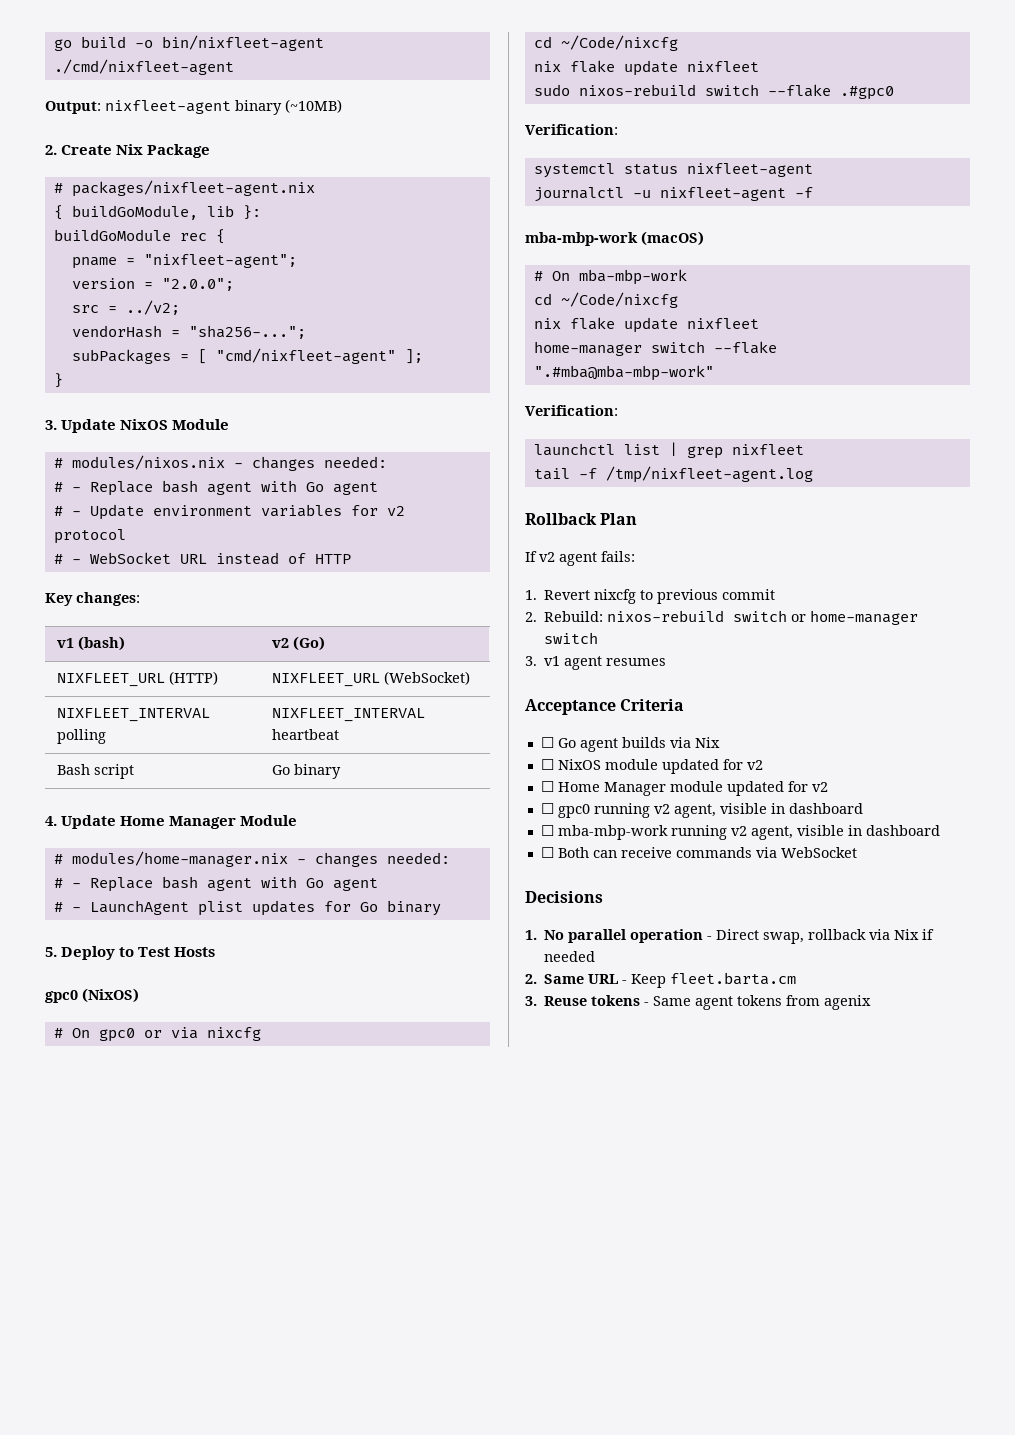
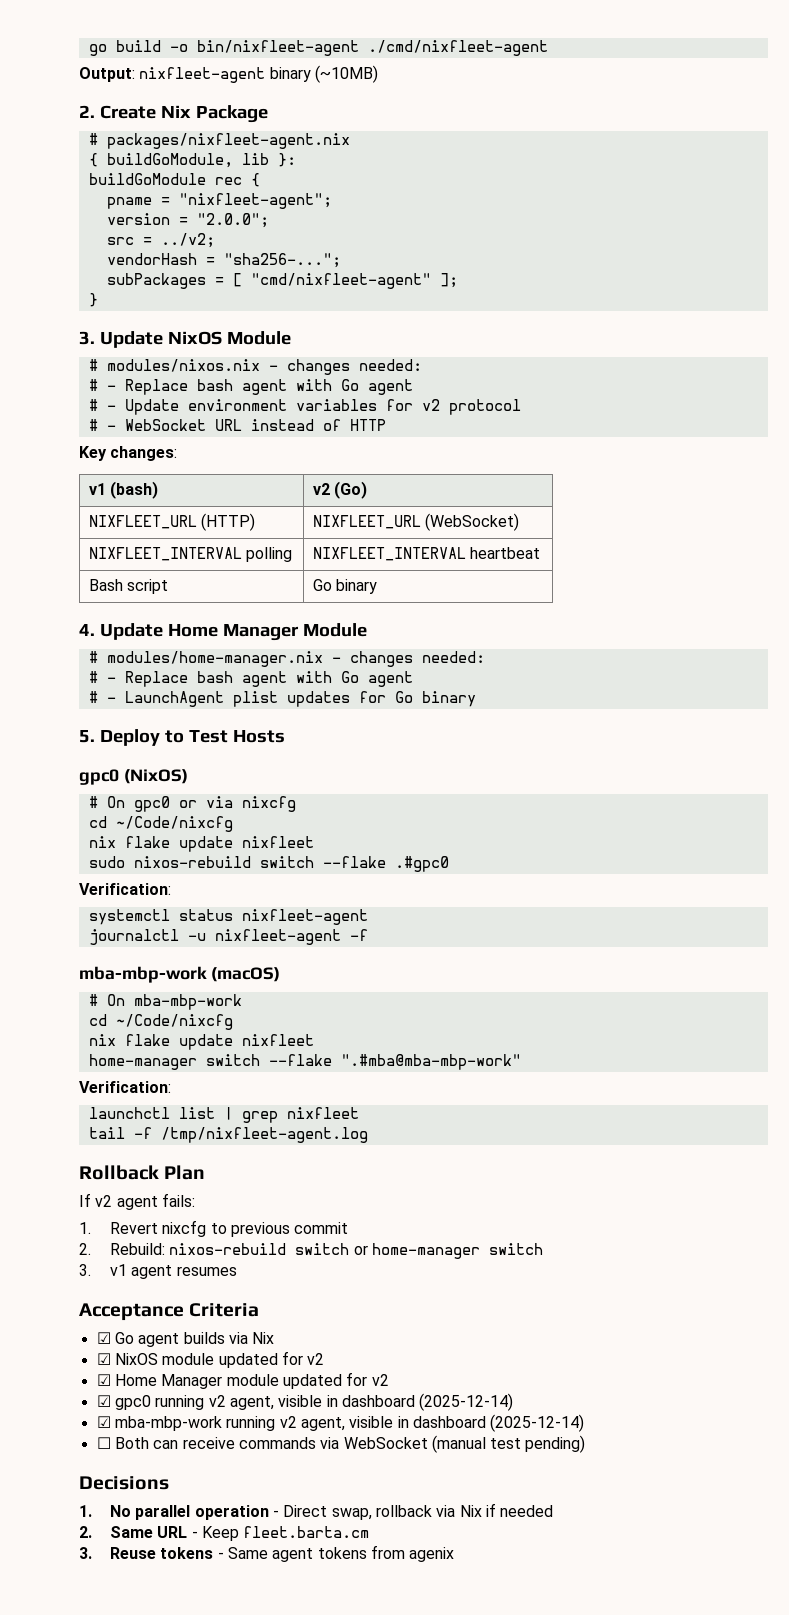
[540,737,554,748] ☐ -> [96,1332,111,1344] ☑
[540,759,554,770] ☐ -> [96,1353,111,1365] ☑
[540,781,554,792] ☐ -> [96,1374,111,1386] ☑
[540,803,554,814] ☐ -> [96,1395,111,1407] ☑
[540,825,554,836] // ☐ -> [419,1393,514,1411] [96,1416,111,1428] (2025-12-14) // ☑
(940, 830) none -> [490,1414,585,1432] (2025-12-14)
(857, 852) none -> [431,1435,586,1453] (manual test pending)

